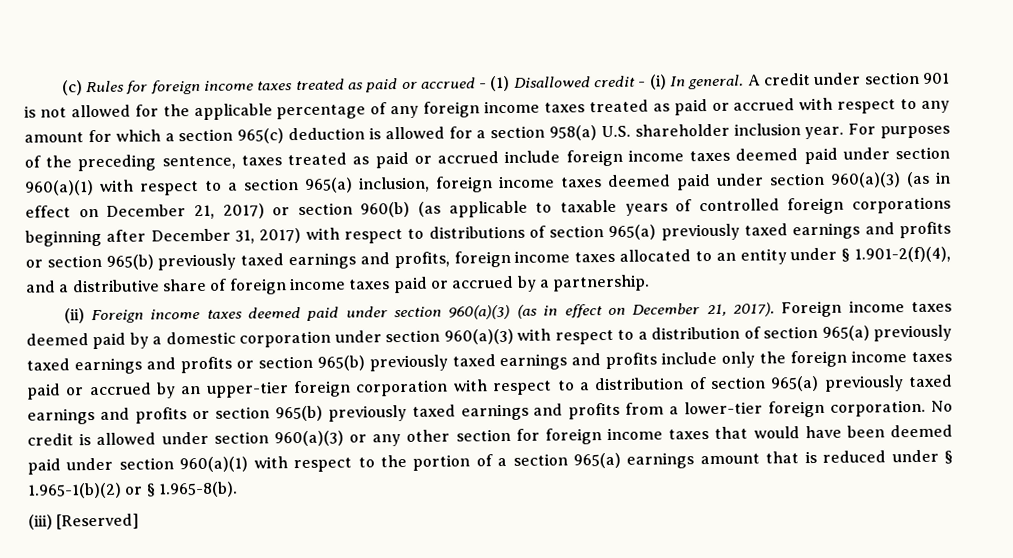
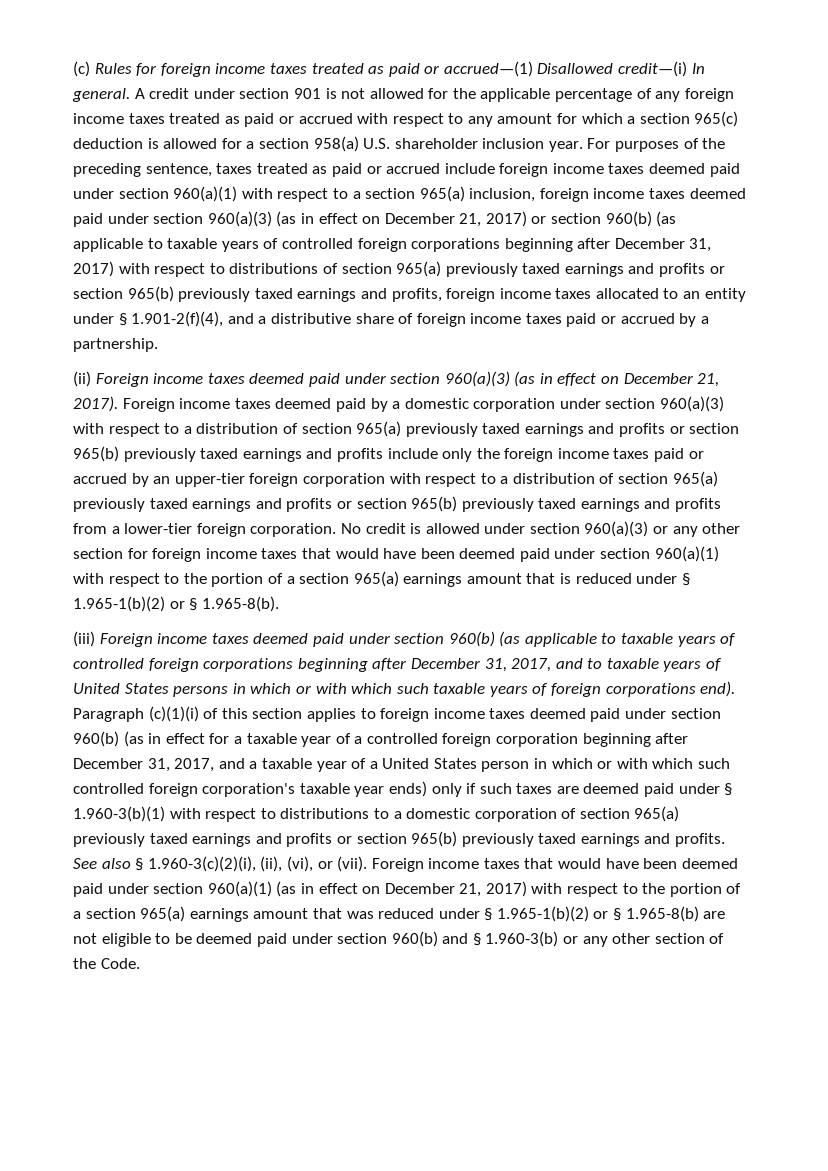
[420,74,667,92] accrued - (1) Disallowed credit - (i) -> [443,61,688,77] accrued—(1) Disallowed credit—(i)
[56,513,140,530] [Reserved] -> [99,631,737,647] [73,658,723,672] [73,681,736,697] [73,706,721,722] [73,731,689,747] [73,758,731,772] [73,781,733,797] [73,806,680,822] [73,831,726,847] [73,856,738,872] [73,881,742,897] [73,906,726,922] [73,931,725,947] [73,958,140,969] Foreign income taxes deemed paid under section 960(b) (as applicable to taxable years of controlled foreign corporations beginning after December 31, 2017, and to taxable years of United States persons in which or with which such taxable years of foreign corporations end). Paragraph (c)(1)(i) of this section applies to foreign income taxes deemed paid under section 960(b) (as in effect for a taxable year of a controlled foreign corporation beginning after December 31, 2017, and a taxable year of a United States person in which or with which such controlled foreign corporation's taxable year ends) only if such taxes are deemed paid under § 1.960-3(b)(1) with respect to distributions to a domestic corporation of section 965(a) previously taxed earnings and profits or section 965(b) previously taxed earnings and profits. See also § 1.960-3(c)(2)(i), (ii), (vi), or (vii). Foreign income taxes that would have been deemed paid under section 960(a)(1) (as in effect on December 21, 2017) with respect to the portion of a section 965(a) earnings amount that was reduced under § 1.965-1(b)(2) or § 1.965-8(b) are not eligible to be deemed paid under section 960(b) and § 1.960-3(b) or any other section of the Code.

